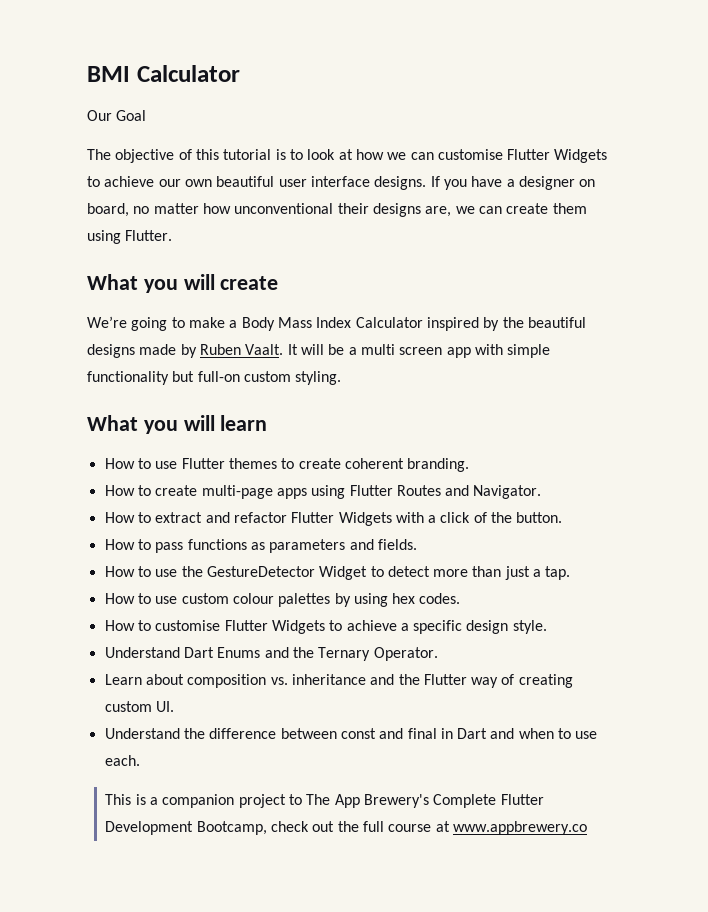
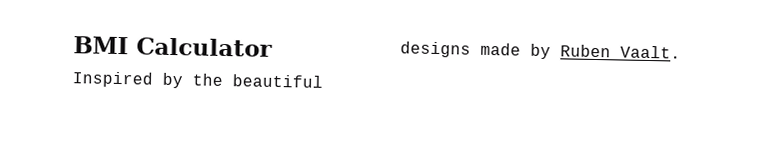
[87,110,147,121] [87,149,608,163] [87,176,596,190] [87,203,587,217] [87,230,173,244] [87,274,279,293] [87,316,479,331] Our Goal // The objective of this tutorial is to look at how we can customise Flutter Widgets to achieve our own beautiful user interface designs. If you have a designer on board, no matter how unconventional their designs are, we can create them using Flutter. // What you will create // We’re going to make a Body Mass Index Calculator inspired -> [72,71,153,88] Inspired
[287,344,551,358] [87,371,342,385] [87,415,268,434] [104,458,470,472] [104,485,542,499] [104,512,563,526] [104,539,417,553] [104,566,571,580] [104,593,461,607] [104,620,547,634] [104,647,438,661] [104,674,573,688] [104,701,174,712] [104,728,598,739] [104,755,140,766] [105,794,544,808] [105,821,587,835] It will be a multi screen app with simple functionality but full-on custom styling. // What you will learn // How to use Flutter themes to create coherent branding. // How to create multi-page apps using Flutter Routes and Navigator. // How to extract and refactor Flutter Widgets with a click of the button. // How to pass functions as parameters and fields. // How to use the GestureDetector Widget to detect more than just a tap. // How to use custom colour palettes by using hex codes. // How to customise Flutter Widgets to achieve a specific design style. // Understand Dart Enums and the Ternary Operator. // Learn about composition vs. inheritance and the Flutter way of creating custom UI. // Understand the difference between const and final in Dart and when to use each. // This is a companion project to The App Brewery's Complete Flutter Development Bootcamp, check out the full course at www.appbrewery.co -> (681, 52) none

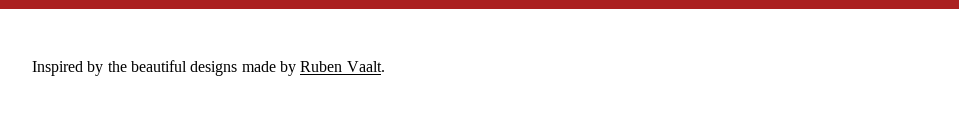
[73,36,273,57] BMI Calculator // -> (32, 68) none

